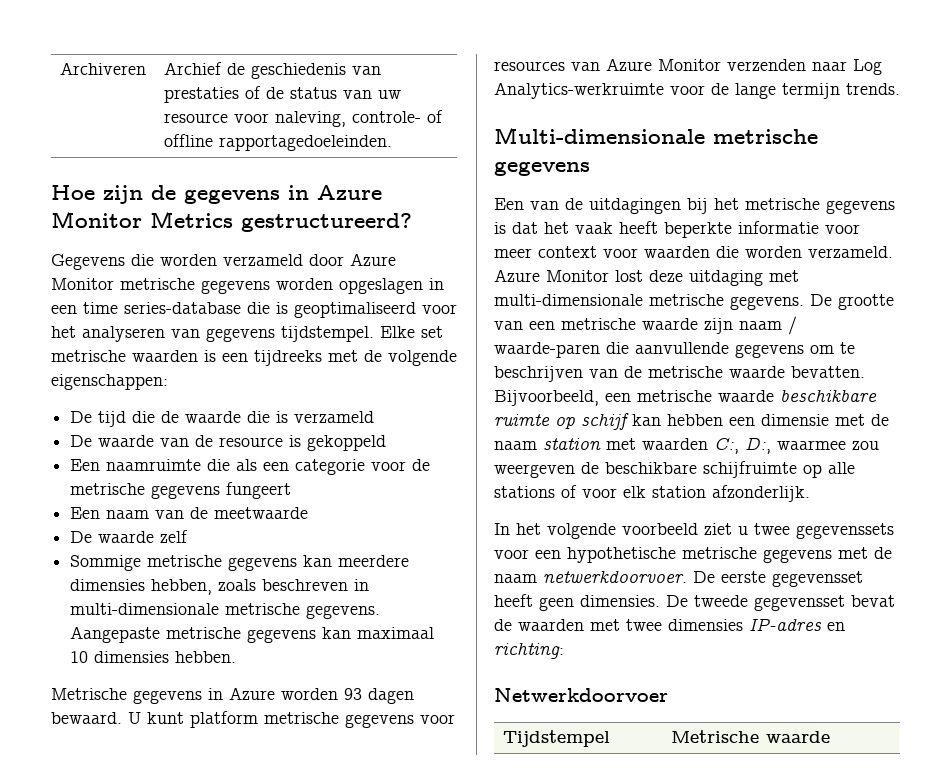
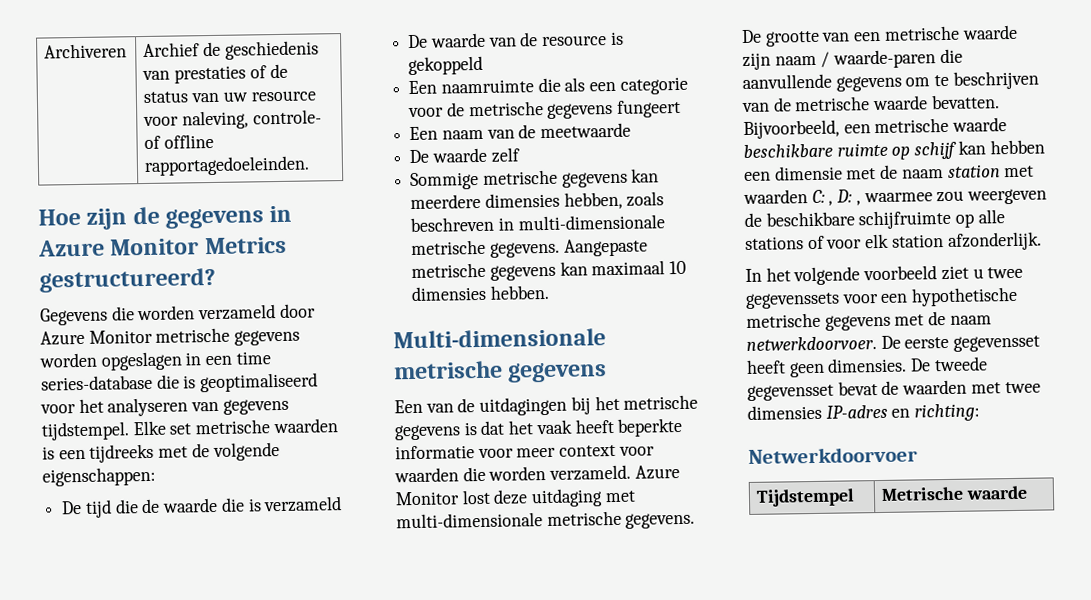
[51,687,414,704] [51,711,455,728] [494,58,882,75] [494,82,900,99] // Metrische gegevens in Azure worden 93 dagen bewaard. U kunt platform metrische gegevens voor resources van Azure Monitor verzenden naar Log Analytics-werkruimte voor de lange termijn trends. -> (549, 292) none
[714,437,771,454] C:, D:, -> [811,189,861,206] C: , D: ,

